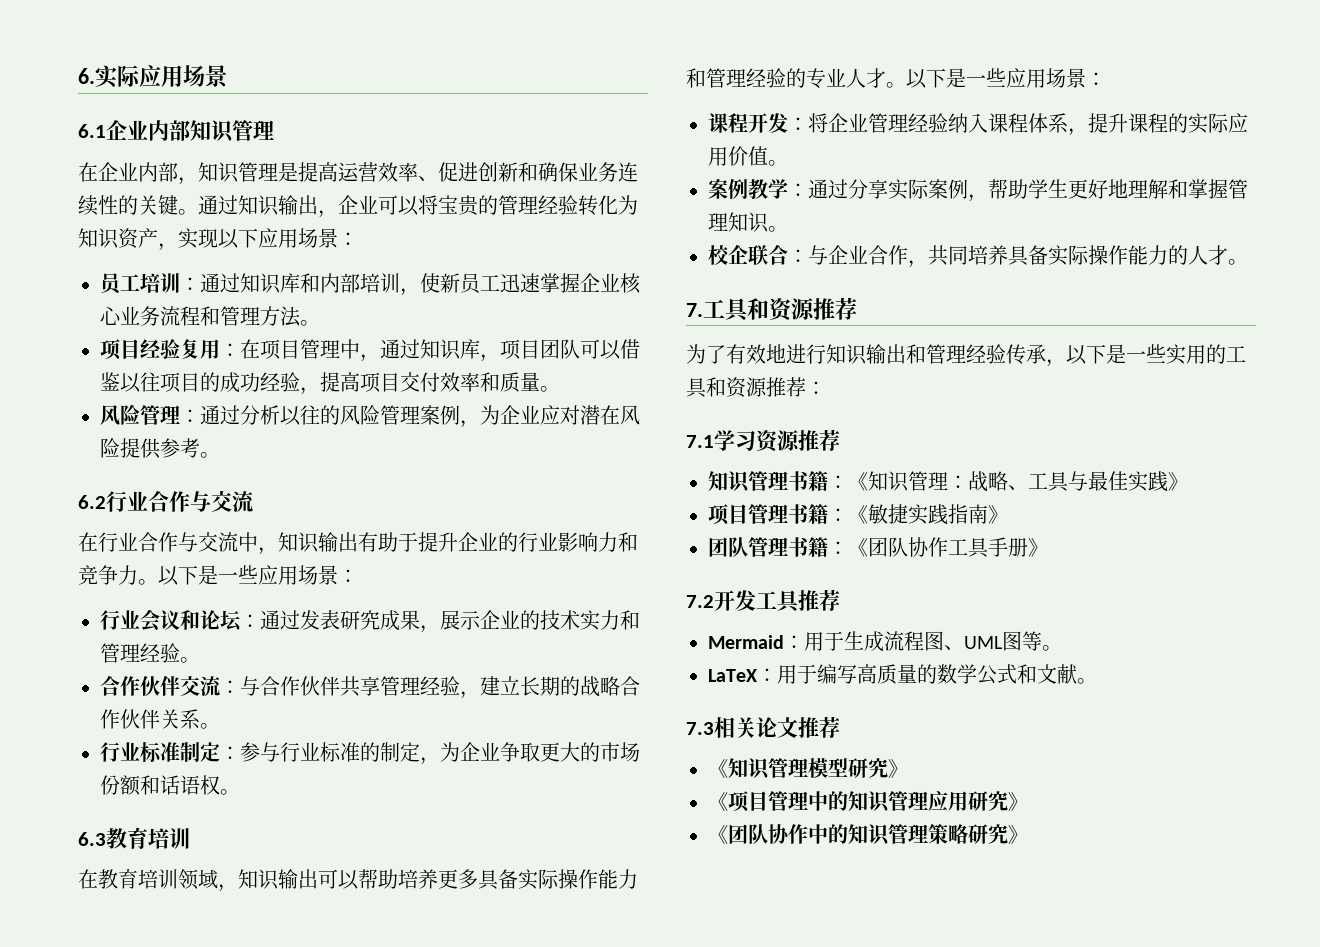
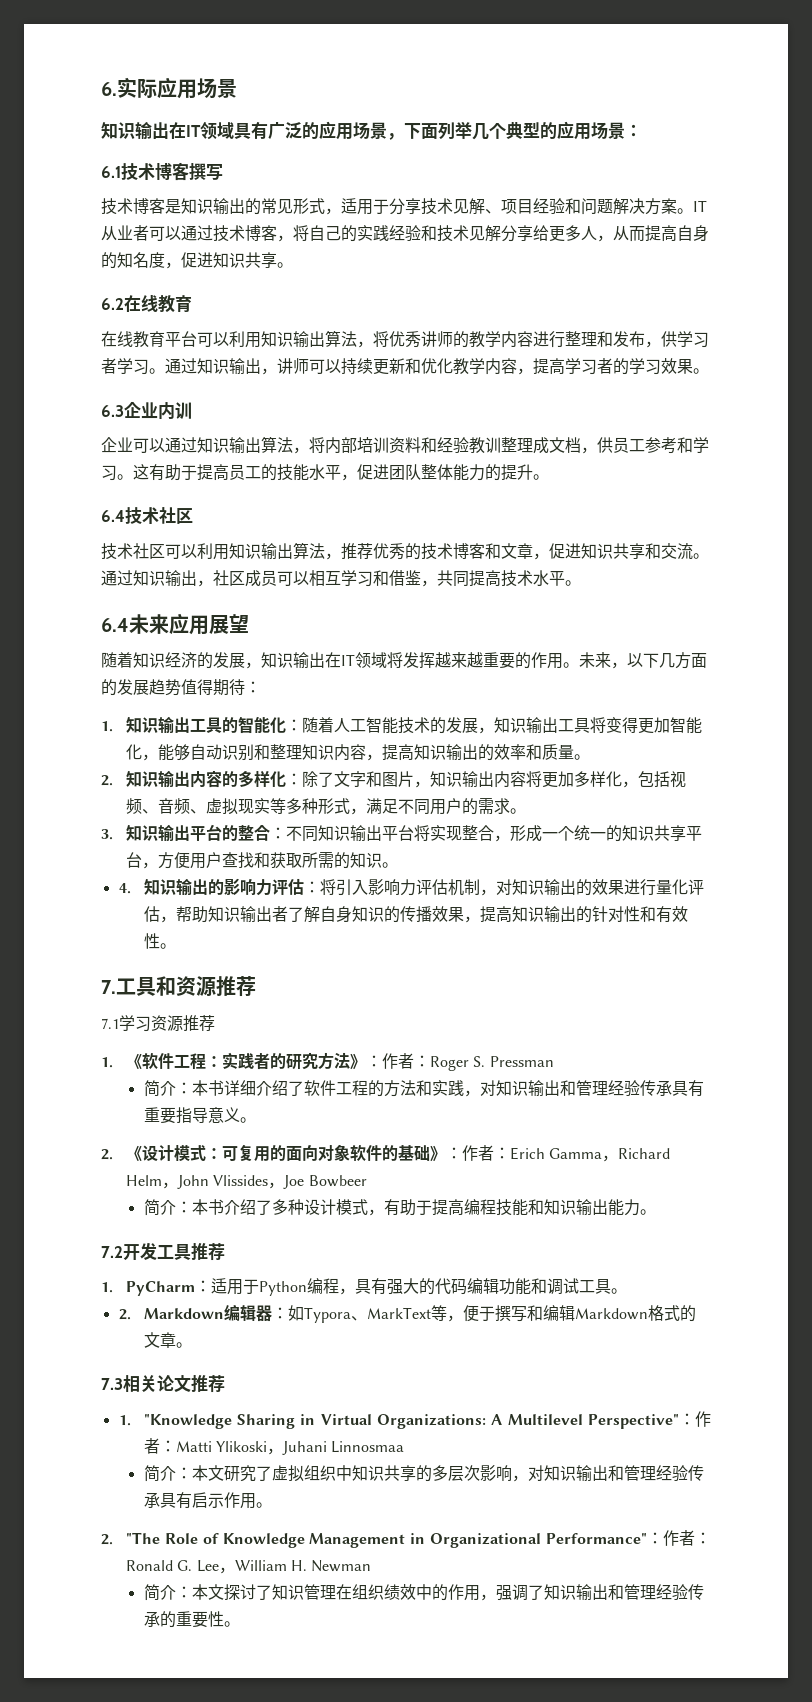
[78,120,274,143] [78,162,638,185] [78,195,638,218] [78,228,358,251] [100,273,641,296] [100,306,320,327] [100,339,640,362] [100,372,560,395] [100,404,640,428] [100,438,220,459] [78,490,254,512] [78,532,638,555] [78,565,358,586] [100,609,640,633] [100,643,200,663] [100,676,640,699] [100,709,220,729] [100,742,640,765] [100,775,240,796] [78,827,190,849] [78,869,638,892] [686,68,1106,89] [708,113,1248,136] [708,146,788,166] [708,178,1248,202] [708,212,788,233] [708,245,1228,268] 6.1企业内部知识管理 // 在企业内部，知识管理是提高运营效率、促进创新和确保业务连续性的关键。通过知识输出，企业可以将宝贵的管理经验转化为知识资产，实现以下应用场景： // 员工培训：通过知识库和内部培训，使新员工迅速掌握企业核心业务流程和管理方法。 // 项目经验复用：在项目管理中，通过知识库，项目团队可以借鉴以往项目的成功经验，提高项目交付效率和质量。 // 风险管理：通过分析以往的风险管理案例，为企业应对潜在风险提供参考。 // 6.2行业合作与交流 // 在行业合作与交流中，知识输出有助于提升企业的行业影响力和竞争力。以下是一些应用场景： // 行业会议和论坛：通过发表研究成果，展示企业的技术实力和管理经验。 // 合作伙伴交流：与合作伙伴共享管理经验，建立长期的战略合作伙伴关系。 // 行业标准制定：参与行业标准的制定，为企业争取更大的市场份额和话语权。 // 6.3教育培训 // 在教育培训领域，知识输出可以帮助培养更多具备实际操作能力和管理经验的专业人才。以下是一些应用场景： // 课程开发：将企业管理经验纳入课程体系，提升课程的实际应用价值。 // 案例教学：通过分享实际案例，帮助学生更好地理解和掌握管理知识。 // 校企联合：与企业合作，共同培养具备实际操作能力的人才 -> [101,121,642,140] [101,162,223,181] [101,198,707,215] [101,225,709,242] [101,252,293,269] [101,295,192,313] [101,330,709,348] [101,358,709,375] [101,401,192,420] [101,436,709,454] [101,464,549,481] [101,507,193,524] [101,542,709,560] [101,570,581,587] [101,613,249,635] [101,652,707,669] [101,679,261,696] [101,716,702,734] [125,744,590,761] [101,770,686,788] [125,798,526,815] [101,824,702,842] [125,852,398,869] [118,878,704,896] [143,906,688,923] [143,933,160,949] 知识输出在IT领域具有广泛的应用场景，下面列举几个典型的应用场景： // 6.1技术博客撰写 // 技术博客是知识输出的常见形式，适用于分享技术见解、项目经验和问题解决方案。IT从业者可以通过技术博客，将自己的实践经验和技术见解分享给更多人，从而提高自身的知名度，促进知识共享。 // 6.2在线教育 // 在线教育平台可以利用知识输出算法，将优秀讲师的教学内容进行整理和发布，供学习者学习。通过知识输出，讲师可以持续更新和优化教学内容，提高学习者的学习效果。 // 6.3企业内训 // 企业可以通过知识输出算法，将内部培训资料和经验教训整理成文档，供员工参考和学习。这有助于提高员工的技能水平，促进团队整体能力的提升。 // 6.4技术社区 // 技术社区可以利用知识输出算法，推荐优秀的技术博客和文章，促进知识共享和交流。通过知识输出，社区成员可以相互学习和借鉴，共同提高技术水平。 // 6.4未来应用展望 // 随着知识经济的发展，知识输出在IT领域将发挥越来越重要的作用。未来，以下几方面的发展趋势值得期待： // 1.知识输出工具的智能化：随着人工智能技术的发展，知识输出工具将变得更加智能化，能够自动识别和整理知识内容，提高知识输出的效率和质量。 // 2.知识输出内容的多样化：除了文字和图片，知识输出内容将更加多样化，包括视频、音频、虚拟现实等多种形式，满足不同用户的需求。 // 3.知识输出平台的整合：不同知识输出平台将实现整合，形成一个统一的知识共享平台，方便用户查找和获取所需的知识。 // 4.知识输出的影响力评估：将引入影响力评估机制，对知识输出的效果进行量化评估，帮助知识输出者了解自身知识的传播效果，提高知识输出的针对性和有效性
[686,344,1246,367] [686,377,826,398] [686,429,840,453] [708,471,1188,493] [708,504,1008,525] [708,537,1048,558] [686,589,840,613] [708,631,1062,652] [708,664,1077,685] 为了有效地进行知识输出和管理经验传承，以下是一些实用的工具和资源推荐： // 7.1学习资源推荐 // 知识管理书籍：《知识管理：战略、工具与最佳实践》 // 项目管理书籍：《敏捷实践指南》 // 团队管理书籍：《团队协作工具手册》 // 7.2开发工具推荐 // Mermaid：用于生成流程图、UML图等。 // LaTeX：用于编写高质量的数学公式和文献 -> [101,1015,215,1032] [101,1052,554,1071] [143,1080,704,1097] [143,1107,256,1124] [101,1144,671,1162] [125,1175,367,1189] [143,1199,656,1216] [101,1242,225,1261] [101,1278,627,1296] [118,1304,696,1323] [143,1332,176,1348] 7.1学习资源推荐 // 1.《软件工程：实践者的研究方法》：作者：Roger S. Pressman // 简介：本书详细介绍了软件工程的方法和实践，对知识输出和管理经验传承具有重要指导意义。 // 2.《设计模式：可复用的面向对象软件的基础》：作者：Erich Gamma，Richard Helm，John Vlissides，Joe Bowbeer // 简介：本书介绍了多种设计模式，有助于提高编程技能和知识输出能力。 // 7.2开发工具推荐 // 1. PyCharm：适用于Python编程，具有强大的代码编辑功能和调试工具。 // 2. Markdown编辑器：如Typora、MarkText等，便于撰写和编辑Markdown格式的文章
[708,758,908,780] [708,791,1028,813] [708,824,1028,846] 《知识管理模型研究》 // 《项目管理中的知识管理应用研究》 // 《团队协作中的知识管理策略研究》 -> [118,1411,711,1429] [143,1438,405,1455] [143,1465,704,1482] [143,1492,272,1509] [101,1530,711,1548] [125,1560,372,1574] [143,1584,704,1601] [143,1611,240,1628] 1. "Knowledge Sharing in Virtual Organizations: A Multilevel Perspective"：作者：Matti Ylikoski，Juhani Linnosmaa // 简介：本文研究了虚拟组织中知识共享的多层次影响，对知识输出和管理经验传承具有启示作用。 // 2. "The Role of Knowledge Management in Organizational Performance"：作者：Ronald G. Lee，William H. Newman // 简介：本文探讨了知识管理在组织绩效中的作用，强调了知识输出和管理经验传承的重要性。

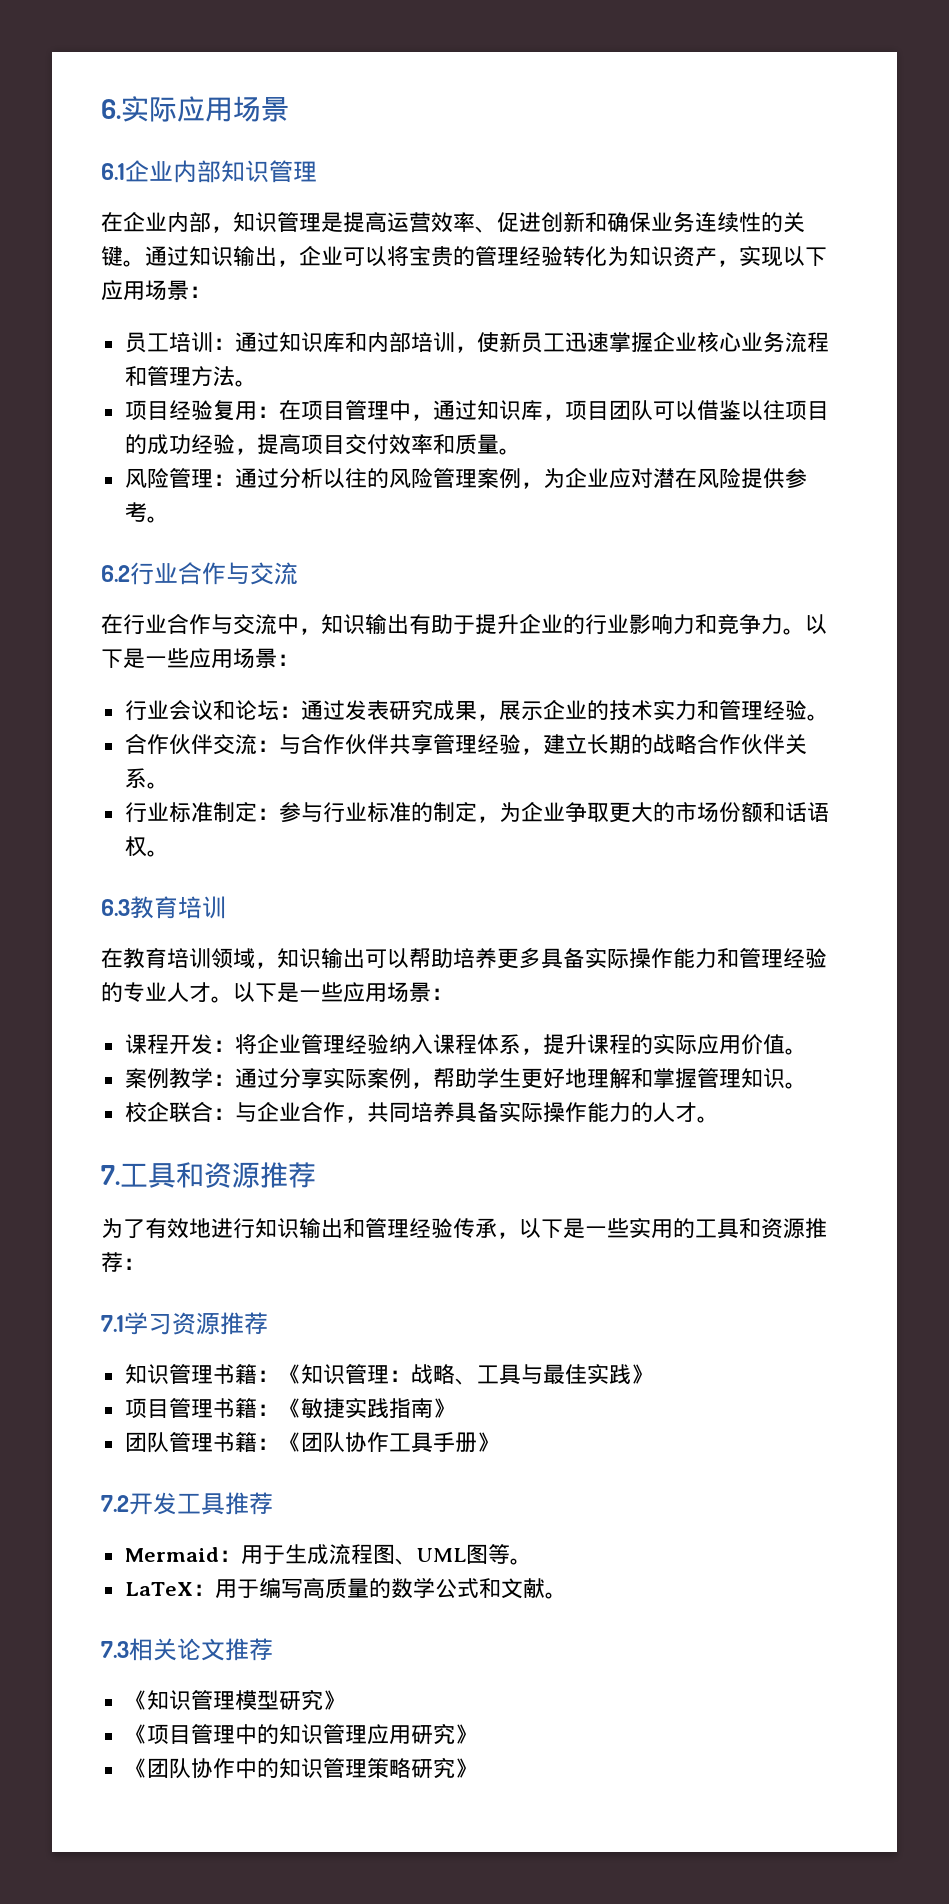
[101,121,642,140] [101,162,223,181] [101,198,707,215] [101,225,709,242] [101,252,293,269] [101,295,192,313] [101,330,709,348] [101,358,709,375] [101,401,192,420] [101,436,709,454] [101,464,549,481] [101,507,193,524] [101,542,709,560] [101,570,581,587] [101,613,249,635] [101,652,707,669] [101,679,261,696] [101,716,702,734] [125,744,590,761] [101,770,686,788] [125,798,526,815] [101,824,702,842] [125,852,398,869] [118,878,704,896] [143,906,688,923] [143,933,160,949] 知识输出在IT领域具有广泛的应用场景，下面列举几个典型的应用场景： // 6.1技术博客撰写 // 技术博客是知识输出的常见形式，适用于分享技术见解、项目经验和问题解决方案。IT从业者可以通过技术博客，将自己的实践经验和技术见解分享给更多人，从而提高自身的知名度，促进知识共享。 // 6.2在线教育 // 在线教育平台可以利用知识输出算法，将优秀讲师的教学内容进行整理和发布，供学习者学习。通过知识输出，讲师可以持续更新和优化教学内容，提高学习者的学习效果。 // 6.3企业内训 // 企业可以通过知识输出算法，将内部培训资料和经验教训整理成文档，供员工参考和学习。这有助于提高员工的技能水平，促进团队整体能力的提升。 // 6.4技术社区 // 技术社区可以利用知识输出算法，推荐优秀的技术博客和文章，促进知识共享和交流。通过知识输出，社区成员可以相互学习和借鉴，共同提高技术水平。 // 6.4未来应用展望 // 随着知识经济的发展，知识输出在IT领域将发挥越来越重要的作用。未来，以下几方面的发展趋势值得期待： // 1.知识输出工具的智能化：随着人工智能技术的发展，知识输出工具将变得更加智能化，能够自动识别和整理知识内容，提高知识输出的效率和质量。 // 2.知识输出内容的多样化：除了文字和图片，知识输出内容将更加多样化，包括视频、音频、虚拟现实等多种形式，满足不同用户的需求。 // 3.知识输出平台的整合：不同知识输出平台将实现整合，形成一个统一的知识共享平台，方便用户查找和获取所需的知识。 // 4.知识输出的影响力评估：将引入影响力评估机制，对知识输出的效果进行量化评估，帮助知识输出者了解自身知识的传播效果，提高知识输出的针对性和有效性 -> [101,160,317,183] [101,212,805,233] [101,245,827,267] [101,280,211,301] [124,332,829,353] [124,366,257,387] [124,400,829,421] [124,434,521,455] [124,468,807,489] [124,502,169,523] [101,562,298,585] [101,613,827,635] [101,648,299,669] [124,699,829,721] [124,733,807,755] [124,768,169,789] [124,802,829,823] [124,836,169,857] [101,896,226,919] [101,948,827,969] [101,982,453,1003] [124,1033,807,1055] [124,1068,807,1089] [124,1101,697,1123] 6.1企业内部知识管理 // 在企业内部，知识管理是提高运营效率、促进创新和确保业务连续性的关键。通过知识输出，企业可以将宝贵的管理经验转化为知识资产，实现以下应用场景： // 员工培训：通过知识库和内部培训，使新员工迅速掌握企业核心业务流程和管理方法。 // 项目经验复用：在项目管理中，通过知识库，项目团队可以借鉴以往项目的成功经验，提高项目交付效率和质量。 // 风险管理：通过分析以往的风险管理案例，为企业应对潜在风险提供参考。 // 6.2行业合作与交流 // 在行业合作与交流中，知识输出有助于提升企业的行业影响力和竞争力。以下是一些应用场景： // 行业会议和论坛：通过发表研究成果，展示企业的技术实力和管理经验。 // 合作伙伴交流：与合作伙伴共享管理经验，建立长期的战略合作伙伴关系。 // 行业标准制定：参与行业标准的制定，为企业争取更大的市场份额和话语权。 // 6.3教育培训 // 在教育培训领域，知识输出可以帮助培养更多具备实际操作能力和管理经验的专业人才。以下是一些应用场景： // 课程开发：将企业管理经验纳入课程体系，提升课程的实际应用价值。 // 案例教学：通过分享实际案例，帮助学生更好地理解和掌握管理知识。 // 校企联合：与企业合作，共同培养具备实际操作能力的人才
[101,1015,215,1032] [101,1052,554,1071] [143,1080,704,1097] [143,1107,256,1124] [101,1144,671,1162] [125,1175,367,1189] [143,1199,656,1216] [101,1242,225,1261] [101,1278,627,1296] [118,1304,696,1323] [143,1332,176,1348] 7.1学习资源推荐 // 1.《软件工程：实践者的研究方法》：作者：Roger S. Pressman // 简介：本书详细介绍了软件工程的方法和实践，对知识输出和管理经验传承具有重要指导意义。 // 2.《设计模式：可复用的面向对象软件的基础》：作者：Erich Gamma，Richard Helm，John Vlissides，Joe Bowbeer // 简介：本书介绍了多种设计模式，有助于提高编程技能和知识输出能力。 // 7.2开发工具推荐 // 1. PyCharm：适用于Python编程，具有强大的代码编辑功能和调试工具。 // 2. Markdown编辑器：如Typora、MarkText等，便于撰写和编辑Markdown格式的文章 -> [101,1218,827,1239] [101,1252,145,1272] [101,1312,268,1335] [124,1364,653,1385] [124,1398,455,1419] [124,1432,499,1453] [101,1492,273,1515] [124,1544,532,1565] [124,1578,545,1599] 为了有效地进行知识输出和管理经验传承，以下是一些实用的工具和资源推荐： // 7.1学习资源推荐 // 知识管理书籍：《知识管理：战略、工具与最佳实践》 // 项目管理书籍：《敏捷实践指南》 // 团队管理书籍：《团队协作工具手册》 // 7.2开发工具推荐 // Mermaid：用于生成流程图、UML图等。 // LaTeX：用于编写高质量的数学公式和文献
[118,1411,711,1429] [143,1438,405,1455] [143,1465,704,1482] [143,1492,272,1509] [101,1530,711,1548] [125,1560,372,1574] [143,1584,704,1601] [143,1611,240,1628] 1. "Knowledge Sharing in Virtual Organizations: A Multilevel Perspective"：作者：Matti Ylikoski，Juhani Linnosmaa // 简介：本文研究了虚拟组织中知识共享的多层次影响，对知识输出和管理经验传承具有启示作用。 // 2. "The Role of Knowledge Management in Organizational Performance"：作者：Ronald G. Lee，William H. Newman // 简介：本文探讨了知识管理在组织绩效中的作用，强调了知识输出和管理经验传承的重要性。 -> [124,1689,345,1711] [124,1723,477,1745] [124,1757,477,1779] 《知识管理模型研究》 // 《项目管理中的知识管理应用研究》 // 《团队协作中的知识管理策略研究》

